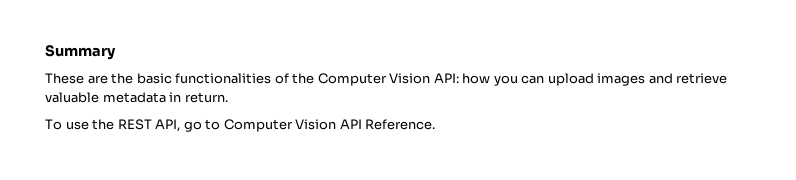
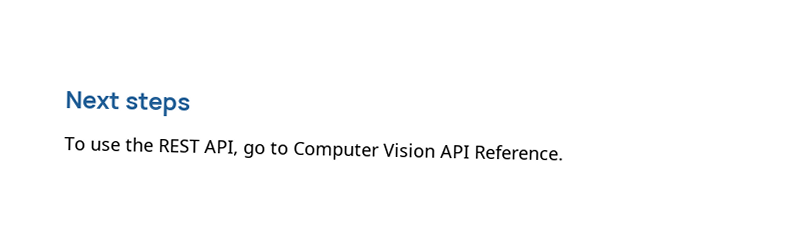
[45,45,116,60] [45,73,728,86] [45,92,228,103] Summary // These are the basic functionalities of the Computer Vision API: how you can upload images and retrieve valuable metadata in return. -> [65,91,192,117] Next steps

